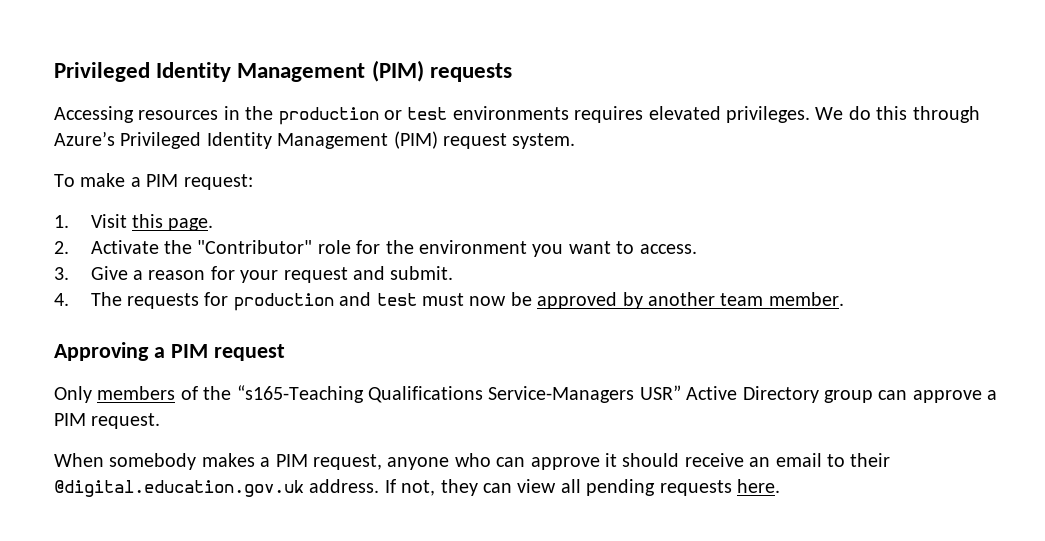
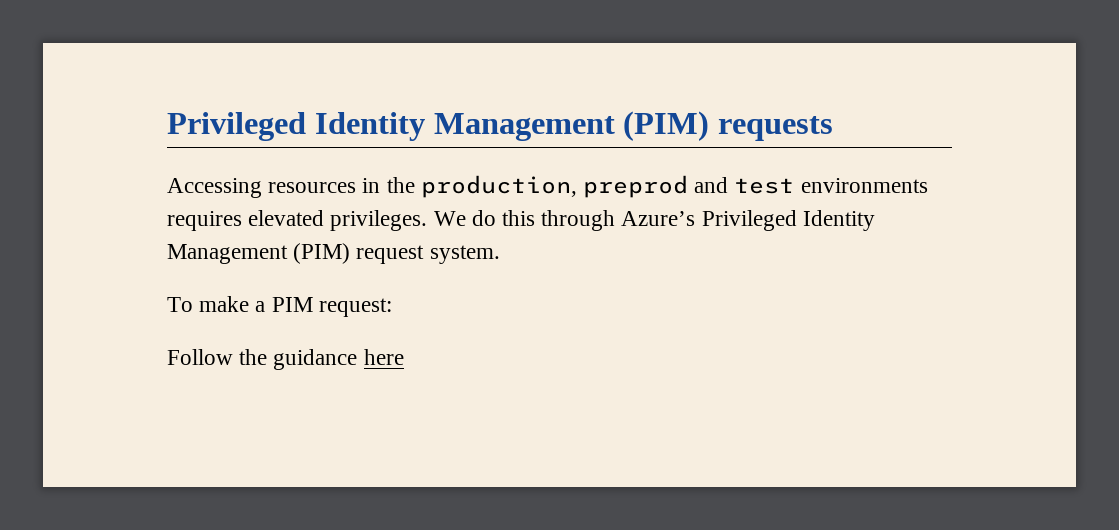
[278,107,402,125] production or -> [420,175,729,198] production, preprod and
[54,214,214,231] [54,240,697,257] [54,266,454,283] [54,292,844,311] [54,342,285,361] [54,385,998,403] [54,413,161,429] [54,453,891,470] [54,479,780,497] 1. Visit this page. // 2. Activate the "Contributor" role for the environment you want to access. // 3. Give a reason for your request and submit. // 4. The requests for production and test must now be approved by another team member. // Approving a PIM request // Only members of the “s165-Teaching Qualifications Service-Managers USR” Active Directory group can approve a PIM request. // When somebody makes a PIM request, anyone who can approve it should receive an email to their @digital.education.gov.uk address. If not, they can view all pending requests here. -> [167,349,404,370] Follow the guidance here

